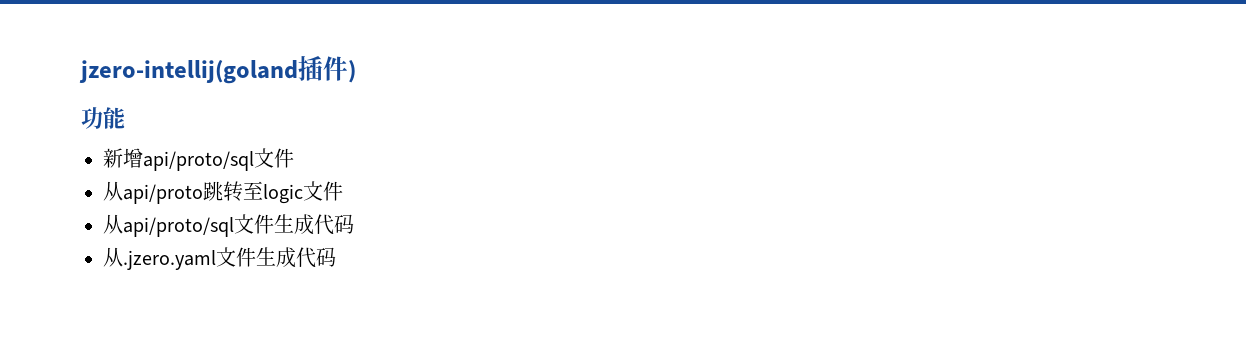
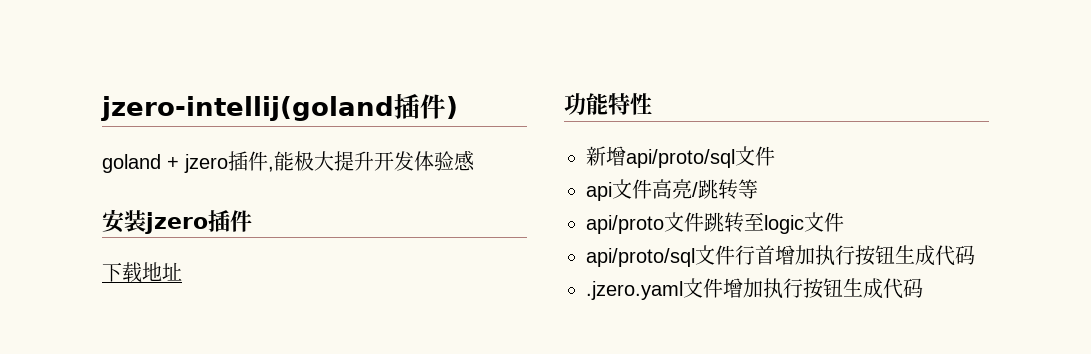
(356, 71) none -> [102,150,475,173] [102,209,252,234] [102,262,182,283] // goland + jzero插件,能极大提升开发体验感 // 安装jzero插件 // 下载地址
(125, 118) none -> [608,93,652,115] 特性
[103,181,203,204] 从api/proto -> [586,179,758,201] [586,212,704,234] api文件高亮/跳转等 // api/proto文件
[103,214,274,237] 从api/proto/sql文件 -> [586,245,895,267] api/proto/sql文件行首增加执行按钮
[103,247,123,267] 从 -> (975, 255) none
(256, 257) none -> [723,278,843,299] 增加执行按钮

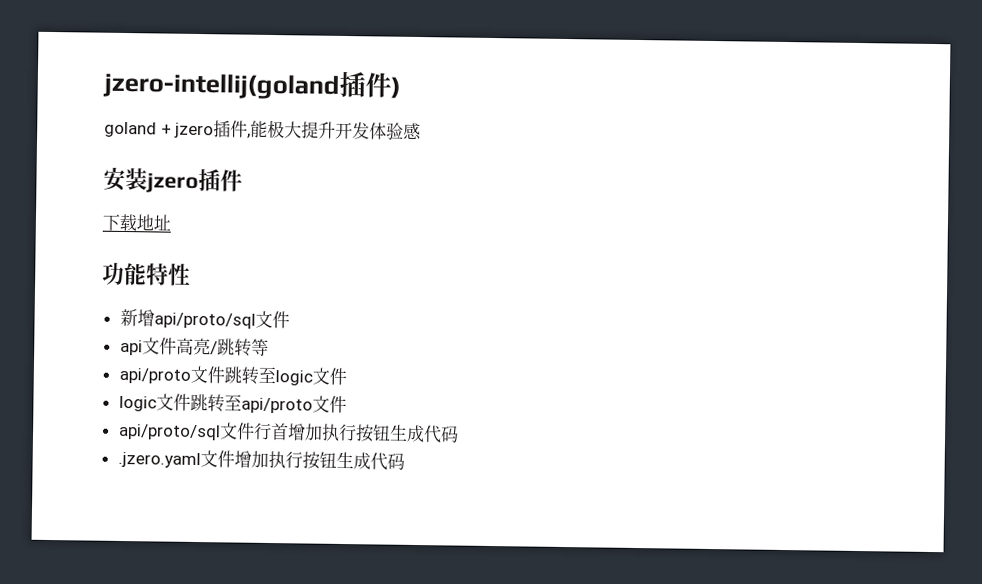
(844, 222) none -> [118,393,347,414] // logic文件跳转至api/proto文件

